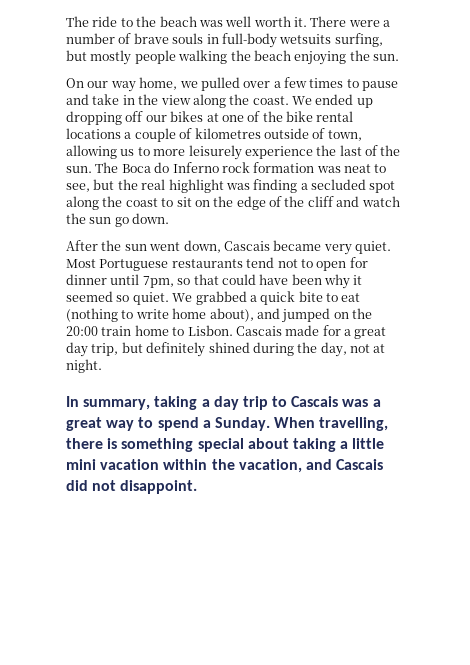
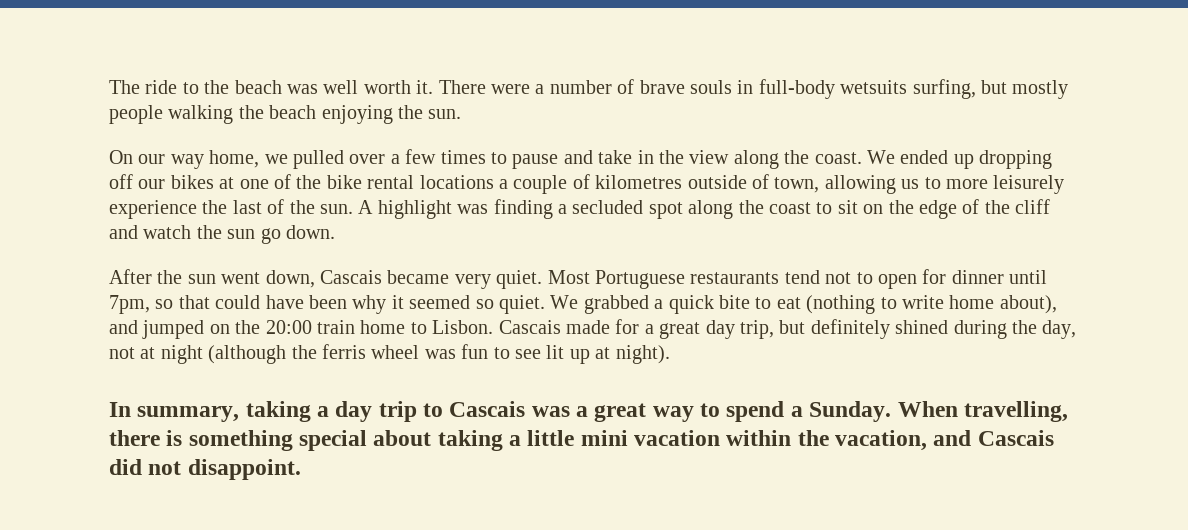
[95,162,387,173] [66,179,166,192] The Boca do Inferno rock formation was neat to see, but the real -> [358,200,374,214] A
[66,359,102,373] night. -> [160,344,670,364] night (although the ferris wheel was fun to see lit up at night).

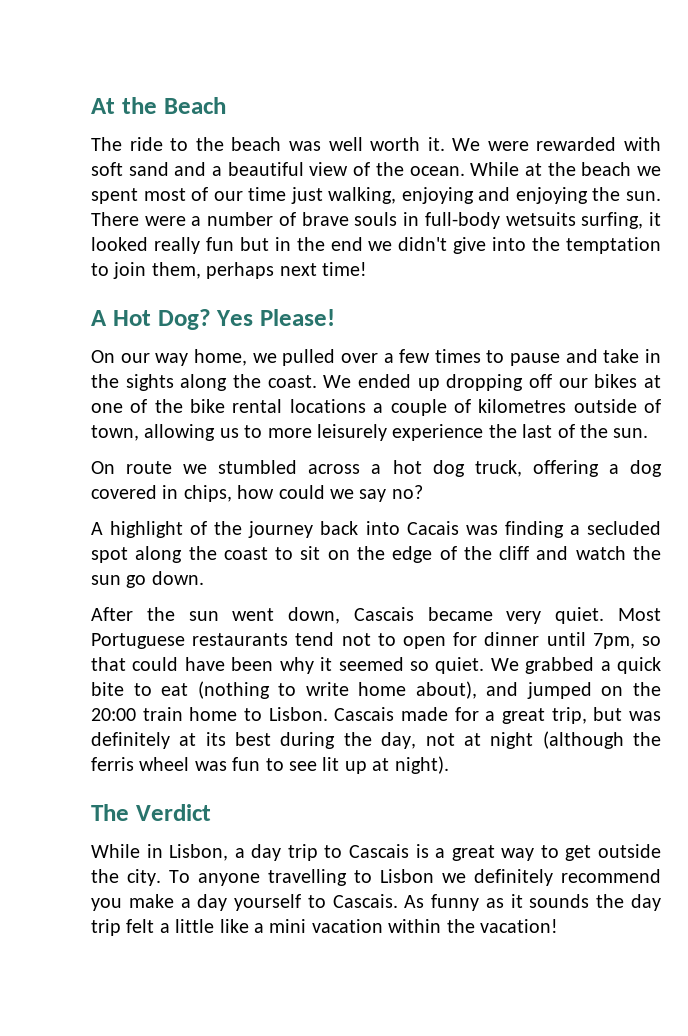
(109, 87) none -> [91,97,226,114] At the Beach //
(434, 87) none -> [452,137,661,151] [91,162,661,176] [91,187,661,204] We were rewarded with soft sand and a beautiful view of the ocean. While at the beach we spent most of our time just walking, enjoying and enjoying the sun.
[980,80,1069,99] [109,105,462,124] but mostly people walking the beach enjoying the sun. -> [649,212,662,226] [91,237,662,254] [91,262,367,279] [91,309,335,330] it looked really fun but in the end we didn't give into the temptation to join them, perhaps next time! // A Hot Dog? Yes Please!
[689,150,730,164] view -> [125,374,174,391] sights
[358,200,452,219] A highlight -> [91,460,663,477] [91,485,423,502] [91,521,459,538] // On route we stumbled across a hot dog truck, offering a dog covered in chips, how could we say no? // A highlight of the journey back into Cacais
[705,320,735,339] day -> (545, 716) none
[810,319,949,339] definitely shined -> [629,711,662,721] [91,732,272,749] was definitely at its best
[109,401,311,422] In summary, taking -> [91,804,211,821] [91,844,229,861] The Verdict // While in Lisbon,
[531,406,570,417] was -> [415,844,429,858] is
[726,401,1068,422] [109,430,1054,451] [109,459,301,480] spend a Sunday. When travelling, there is something special about taking a little mini vacation within the vacation, and Cascais did not disappoint. -> [565,844,661,861] [91,869,661,886] [91,894,661,911] [91,919,558,936] get outside the city. To anyone travelling to Lisbon we definitely recommend you make a day yourself to Cascais. As funny as it sounds the day trip felt a little like a mini vacation within the vacation!

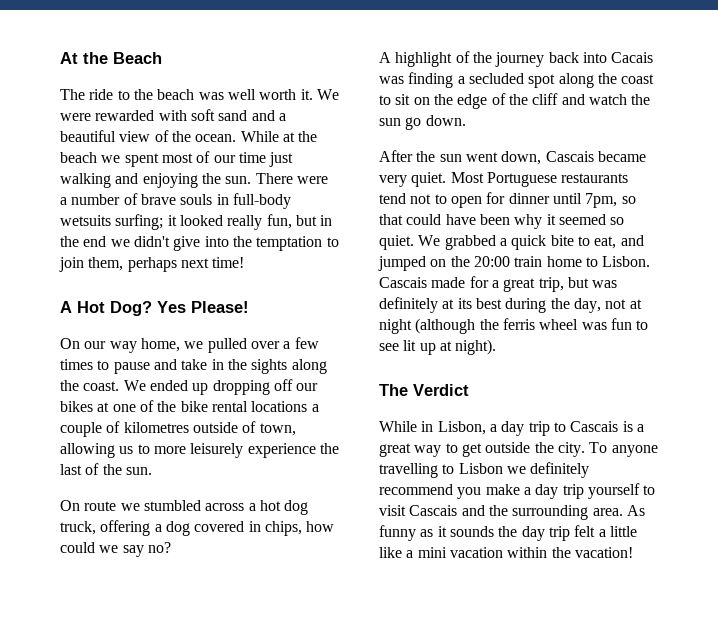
[328,187,474,204] walking, enjoying -> [60,173,111,188] walking
[581,212,644,229] surfing, -> [115,214,164,230] surfing;
[205,237,234,251] fun -> [266,214,292,229] fun,
[161,681,477,699] eat (nothing to write home about), -> [594,236,617,249] eat,
(228, 902) none -> [562,484,584,499] trip
[332,894,398,908] Cascais. -> [379,505,623,520] visit Cascais and the surrounding area.

